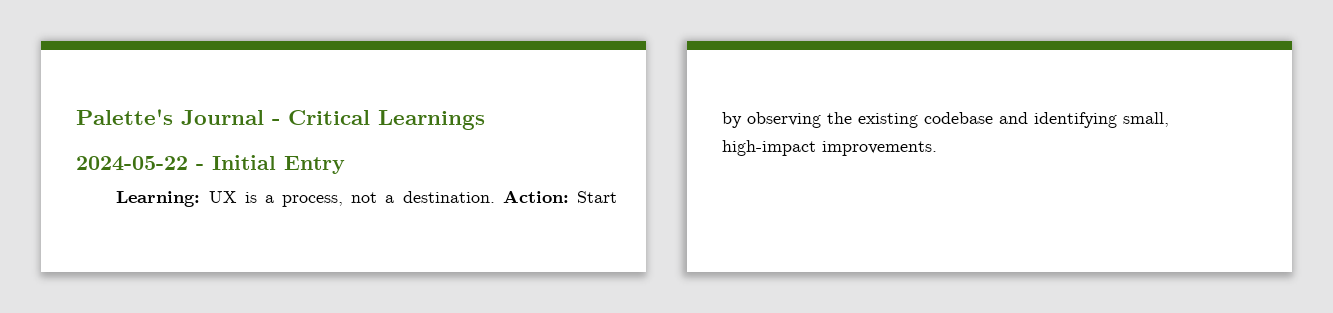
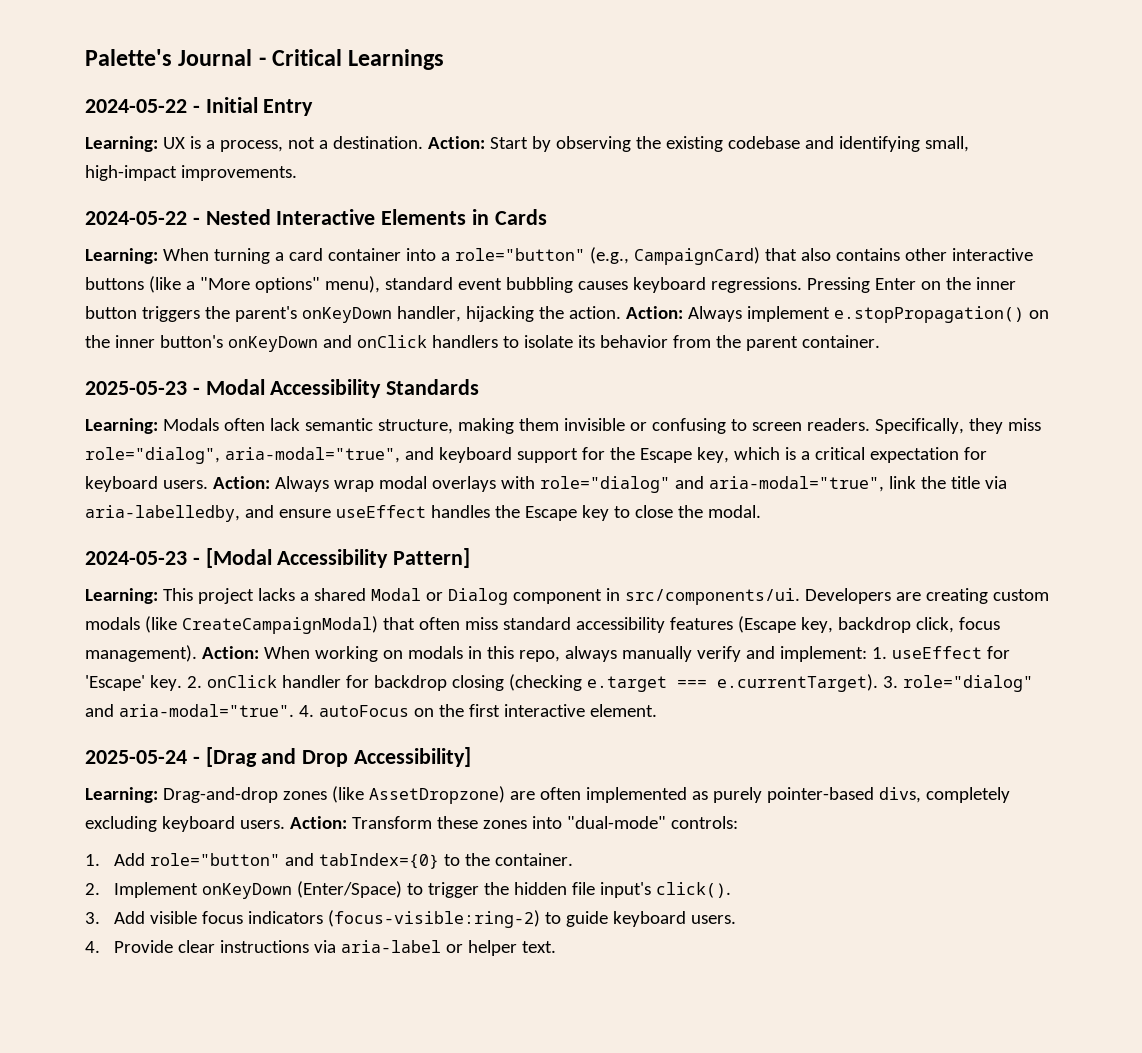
(937, 148) none -> [85,209,547,225] [85,247,1033,265] [85,276,1016,293] [85,306,1049,323] [85,335,880,352] [85,379,480,398] [85,418,1041,434] [85,447,987,464] [85,476,1007,493] [85,505,761,522] [85,548,471,568] [85,588,1049,605] [85,616,1000,634] [85,645,1010,662] [85,674,1033,692] [85,704,657,717] [85,747,472,767] [85,786,1010,804] [85,816,738,832] [85,853,574,869] [85,881,732,899] [85,910,737,928] [85,940,557,956] // 2024-05-22 - Nested Interactive Elements in Cards // Learning: When turning a card container into a role="button" (e.g., CampaignCard) that also contains other interactive buttons (like a "More options" menu), standard event bubbling causes keyboard regressions. Pressing Enter on the inner button triggers the parent's onKeyDown handler, hijacking the action. Action: Always implement e.stopPropagation() on the inner button's onKeyDown and onClick handlers to isolate its behavior from the parent container. // 2025-05-23 - Modal Accessibility Standards // Learning: Modals often lack semantic structure, making them invisible or confusing to screen readers. Specifically, they miss role="dialog", aria-modal="true", and keyboard support for the Escape key, which is a critical expectation for keyboard users. Action: Always wrap modal overlays with role="dialog" and aria-modal="true", link the title via aria-labelledby, and ensure useEffect handles the Escape key to close the modal. // 2024-05-23 - [Modal Accessibility Pattern] // Learning: This project lacks a shared Modal or Dialog component in src/components/ui. Developers are creating custom modals (like CreateCampaignModal) that often miss standard accessibility features (Escape key, backdrop click, focus management). Action: When working on modals in this repo, always manually verify and implement: 1. useEffect for 'Escape' key. 2. onClick handler for backdrop closing (checking e.target === e.currentTarget). 3. role="dialog" and aria-modal="true". 4. autoFocus on the first interactive element. // 2025-05-24 - [Drag and Drop Accessibility] // Learning: Drag-and-drop zones (like AssetDropzone) are often implemented as purely pointer-based divs, completely excluding keyboard users. Action: Transform these zones into "dual-mode" controls: // 1. Add role="button" and tabIndex={0} to the container. // 2. Implement onKeyDown (Enter/Space) to trigger the hidden file input's click(). // 3. Add visible focus indicators (focus-visible:ring-2) to guide keyboard users. // 4. Provide clear instructions via aria-label or helper text.

